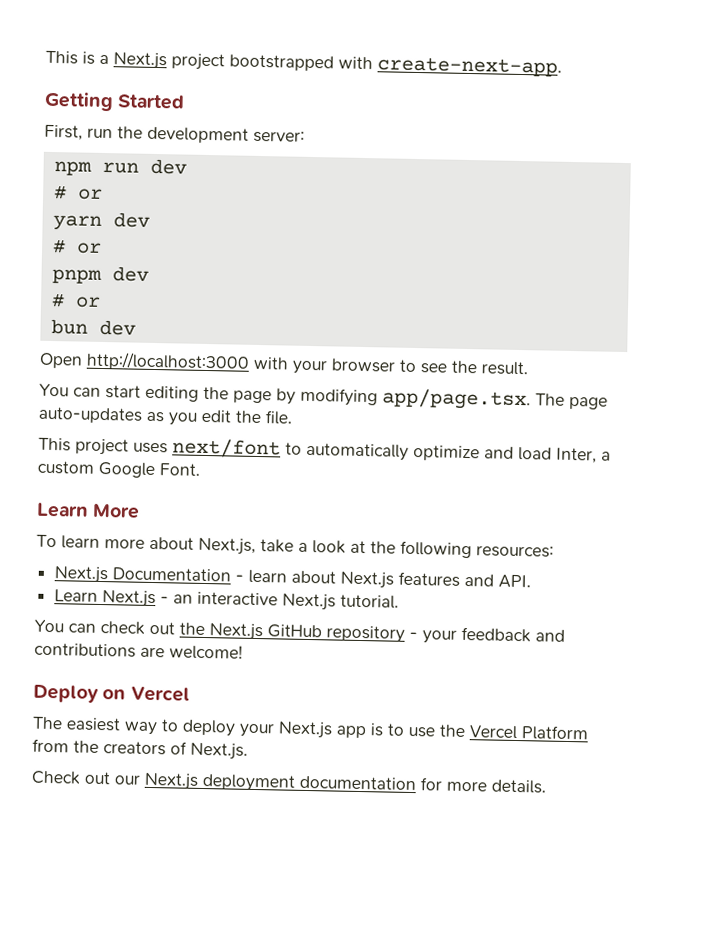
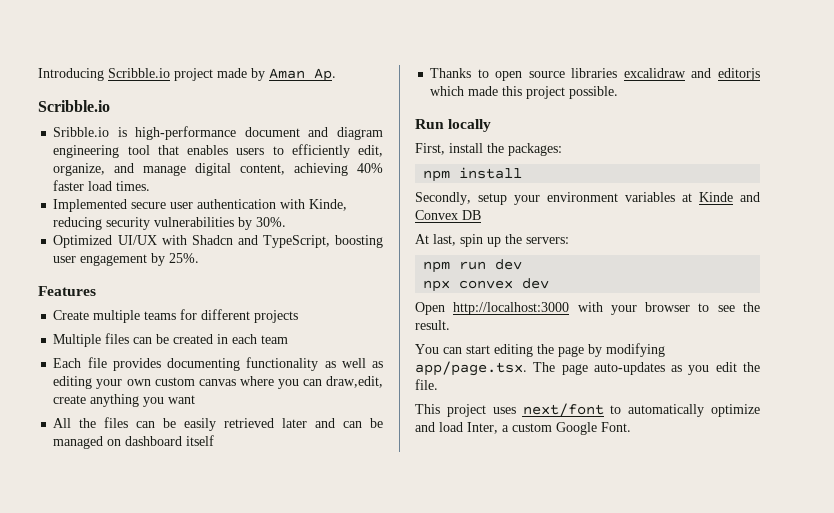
[45,50,562,77] [44,91,186,112] [44,124,305,144] [53,158,187,176] [53,185,103,200] [52,212,150,231] [51,239,102,254] [51,266,149,284] [50,293,101,308] [50,318,88,335] This is a Next.js project bootstrapped with create-next-app. // Getting Started // First, run the development server: // npm run dev // # or // yarn dev // # or // pnpm dev // # or // bun -> [38,68,336,82] [38,100,110,112] [53,126,383,140] [53,144,384,158] [53,163,384,176] [53,180,151,191] [53,199,348,212] [53,217,287,230] [53,235,383,248] [53,253,200,266] [38,286,96,296] [53,309,299,323] [53,333,289,347] [53,357,384,371] [53,376,383,389] [53,394,196,407] [53,417,383,431] [53,435,215,449] [430,68,760,81] [430,86,619,99] [415,119,492,132] [415,143,562,156] [423,167,523,182] [415,192,760,205] [415,210,481,220] [415,234,569,247] [423,259,523,273] [423,280,514,292] Introducing Scribble.io project made by Aman Ap. // Scribble.io // Sribble.io is high-performance document and diagram engineering tool that enables users to efficiently edit, organize, and manage digital content, achieving 40% faster load times. // Implemented secure user authentication with Kinde, reducing security vulnerabilities by 30%. // Optimized UI/UX with Shadcn and TypeScript, boosting user engagement by 25%. // Features // Create multiple teams for different projects // Multiple files can be created in each team // Each file provides documenting functionality as well as editing your own custom canvas where you can draw,edit, create anything you want // All the files can be easily retrieved later and can be managed on dashboard itself // Thanks to open source libraries excalidraw and editorjs which made this project possible. // Run locally // First, install the packages: // npm install // Secondly, setup your environment variables at Kinde and Convex DB // At last, spin up the servers: // npm run dev // npx convex
[36,502,141,519] [36,534,554,559] [54,566,532,589] [54,589,400,611] [34,619,565,644] [34,642,243,660] [33,684,190,703] [32,716,589,741] [32,738,248,760] [31,770,546,794] // Learn More // To learn more about Next.js, take a look at the following resources: // Next.js Documentation - learn about Next.js features and API. // Learn Next.js - an interactive Next.js tutorial. // You can check out the Next.js GitHub repository - your feedback and contributions are welcome! // Deploy on Vercel // The easiest way to deploy your Next.js app is to use the Vercel Platform from the creators of Next.js. // Check out our Next.js deployment documentation for more details. -> (631, 427) none

